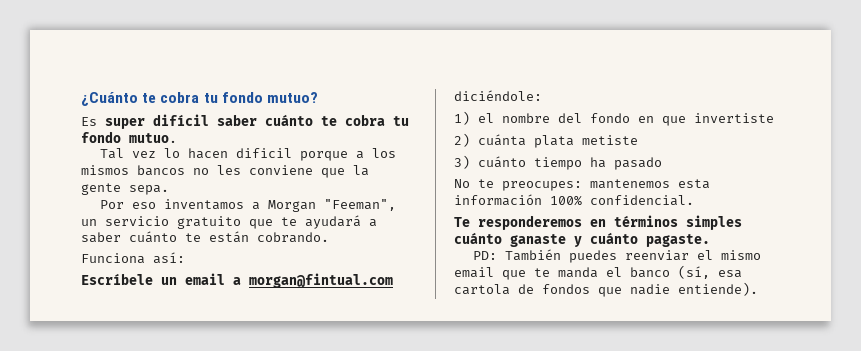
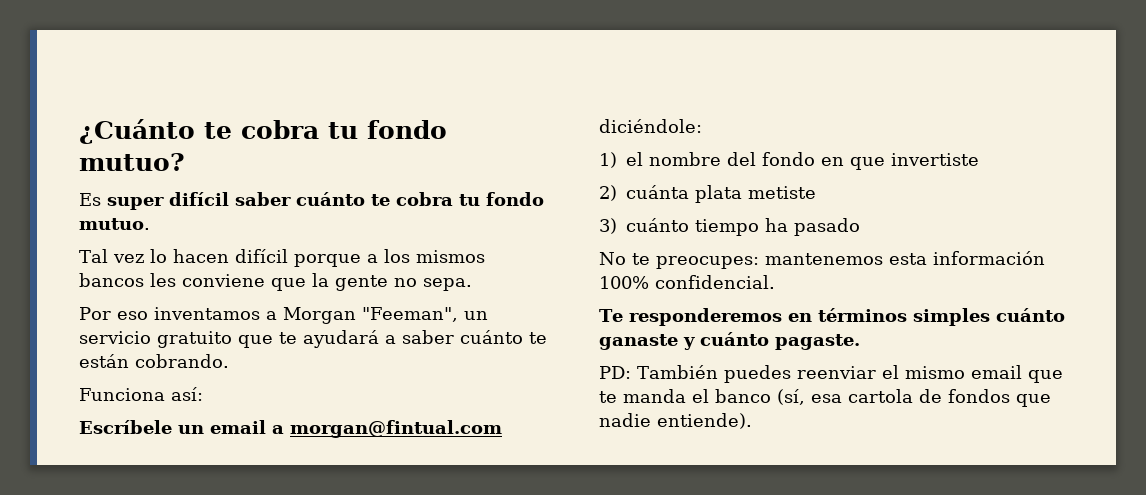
[236,148,293,158] dificil -> [234,249,288,263] difícil
[193,168,209,175] no -> (144, 280) none
(121, 189) none -> [394,278,417,287] no

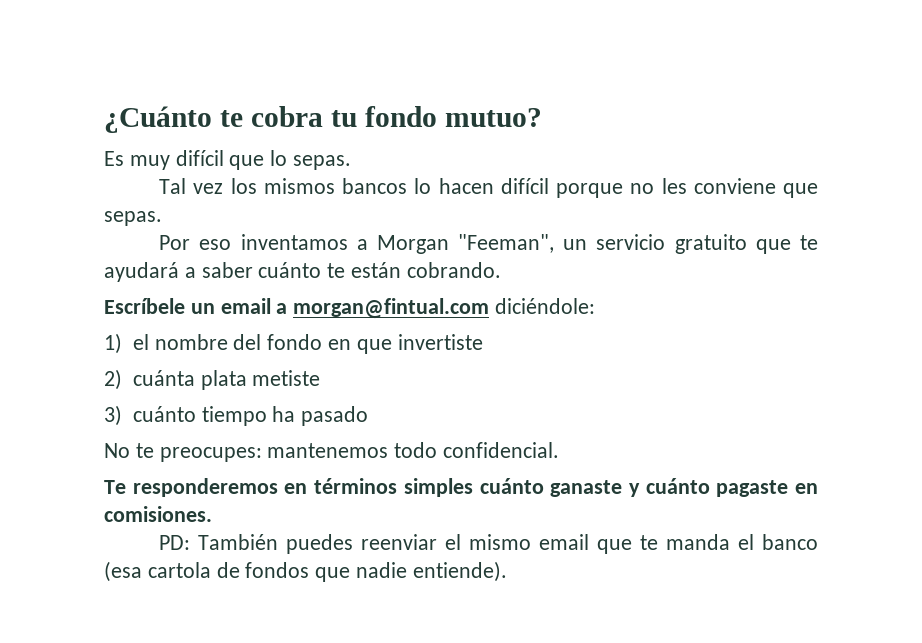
[107,192,544,210] [79,218,150,230] super difícil saber cuánto te cobra tu fondo mutuo. -> [129,150,352,170] muy difícil que lo sepas.
(144, 258) none -> [230,178,408,194] los mismos bancos
[366,249,485,263] [79,273,472,291] a los mismos bancos les conviene que la gente no sepa. -> [630,178,818,198] [104,211,162,226] no les conviene que sepas.
[79,387,203,401] // Funciona así: -> (501, 270) none
[889,251,1045,265] [599,276,649,289] esta información 100% -> [394,442,438,458] todo
[775,334,860,350] pagaste. -> [716,480,819,497] [104,506,212,522] pagaste en comisiones.
[777,389,842,405] (sí, esa -> [104,561,142,582] (esa

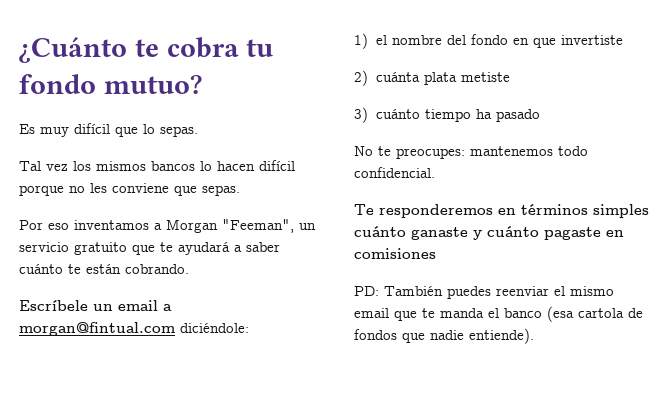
[104,506,212,522] comisiones. -> [354,248,436,259] comisiones

